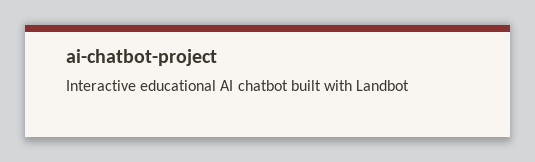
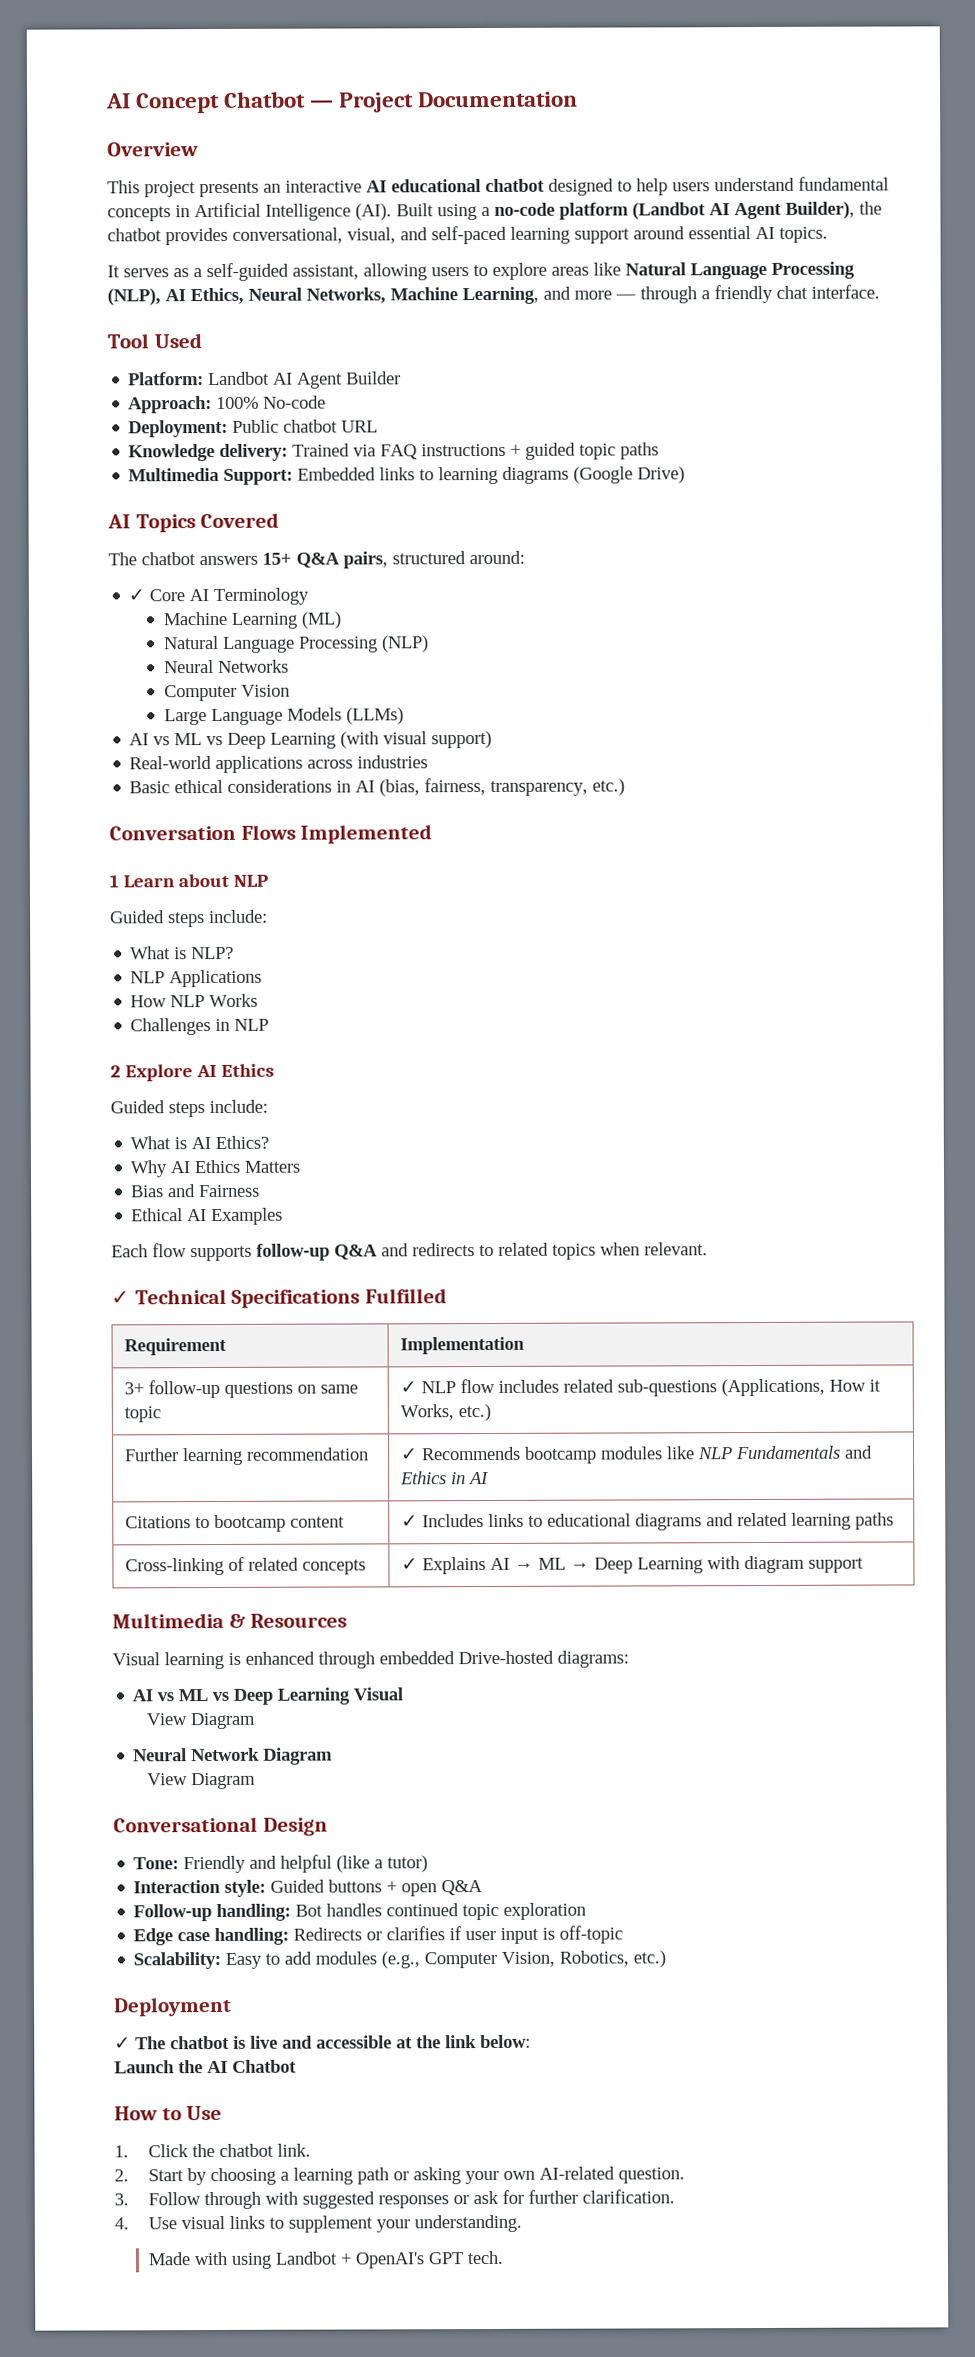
[66,49,217,66] [66,80,410,91] ai-chatbot-project // Interactive educational AI chatbot built with Landbot -> [106,91,579,114] [107,142,199,157] [107,176,889,198] [107,201,882,222] [107,225,828,246] [107,261,855,282] [107,284,880,306] [107,333,202,349] [128,371,402,389] [128,395,327,414] [128,419,379,438] [128,442,660,462] [128,466,686,485] [107,512,280,533] [108,550,525,569] [128,587,310,605] [162,611,341,629] [163,635,429,653] [163,659,289,674] [163,684,290,702] [163,707,404,726] [129,730,493,749] [129,755,429,773] [129,778,626,797] [109,824,433,844] [109,873,269,888] [110,909,268,928] [130,946,235,960] [130,969,263,988] [130,993,259,1008] [130,1018,270,1036] [110,1063,275,1082] [110,1099,268,1118] [130,1135,270,1150] [130,1159,301,1178] [131,1184,261,1198] [131,1207,284,1226] [111,1242,708,1262] [111,1288,447,1308] [123,1337,227,1356] [399,1336,525,1355] [123,1379,358,1399] [123,1406,161,1423] [399,1378,881,1397] [399,1403,491,1422] [123,1447,369,1466] [399,1445,873,1464] [399,1471,489,1485] [124,1514,345,1533] [400,1512,894,1531] [124,1556,366,1576] [400,1555,864,1575] [112,1612,348,1629] [112,1650,629,1670] [132,1687,404,1705] [146,1712,257,1730] [133,1747,334,1765] [147,1772,257,1790] [113,1816,328,1836] [133,1854,429,1874] [133,1879,484,1897] [133,1902,587,1922] [133,1925,624,1946] [133,1950,667,1970] [113,1996,232,2017] [114,2034,531,2050] [114,2059,297,2074] [114,2105,223,2121] [114,2143,312,2158] [114,2166,686,2186] [114,2189,676,2210] [114,2214,523,2233] [148,2250,504,2269] AI Concept Chatbot — Project Documentation // Overview // This project presents an interactive AI educational chatbot designed to help users understand fundamental concepts in Artificial Intelligence (AI). Built using a no-code platform (Landbot AI Agent Builder), the chatbot provides conversational, visual, and self-paced learning support around essential AI topics. // It serves as a self-guided assistant, allowing users to explore areas like Natural Language Processing (NLP), AI Ethics, Neural Networks, Machine Learning, and more — through a friendly chat interface. // Tool Used // Platform: Landbot AI Agent Builder // Approach: 100% No-code // Deployment: Public chatbot URL // Knowledge delivery: Trained via FAQ instructions + guided topic paths // Multimedia Support: Embedded links to learning diagrams (Google Drive) // AI Topics Covered // The chatbot answers 15+ Q&A pairs, structured around: // ✓ Core AI Terminology // Machine Learning (ML) // Natural Language Processing (NLP) // Neural Networks // Computer Vision // Large Language Models (LLMs) // AI vs ML vs Deep Learning (with visual support) // Real-world applications across industries // Basic ethical considerations in AI (bias, fairness, transparency, etc.) // Conversation Flows Implemented // 1 Learn about NLP // Guided steps include: // What is NLP? // NLP Applications // How NLP Works // Challenges in NLP // 2 Explore AI Ethics // Guided steps include: // What is AI Ethics? // Why AI Ethics Matters // Bias and Fairness // Ethical AI Examples // Each flow supports follow-up Q&A and redirects to related topics when relevant. // ✓ Technical Specifications Fulfilled // Requirement | Implementation // 3+ follow-up questions on same topic | ✓ NLP flow includes related sub-questions (Applications, How it Works, etc.) // Further learning recommendation | ✓ Recommends bootcamp modules like NLP Fundamentals and Ethics in AI // Citations to bootcamp content | ✓ Includes links to educational diagrams and related learning paths // Cross-linking of related concepts | ✓ Explains AI → ML → Deep Learning with diagram support // Multimedia & Resources // Visual learning is enhanced through embedded Drive-hosted diagrams: // AI vs ML vs Deep Learning Visual // View Diagram // Neural Network Diagram // View Diagram // Conversational Design // Tone: Friendly and helpful (like a tutor) // Interaction style: Guided buttons + open Q&A // Follow-up handling: Bot handles continued topic exploration // Edge case handling: Redirects or clarifies if user input is off-topic // Scalability: Easy to add modules (e.g., Computer Vision, Robotics, etc.) // Deployment // ✓ The chatbot is live and accessible at the link below: // Launch the AI Chatbot // How to Use // 1. Click the chatbot link. // 2. Start by choosing a learning path or asking your own AI-related question. // 3. Follow through with suggested responses or ask for further clarification. // 4. Use visual links to supplement your understanding. // Made with using Landbot + OpenAI's GPT tech.

